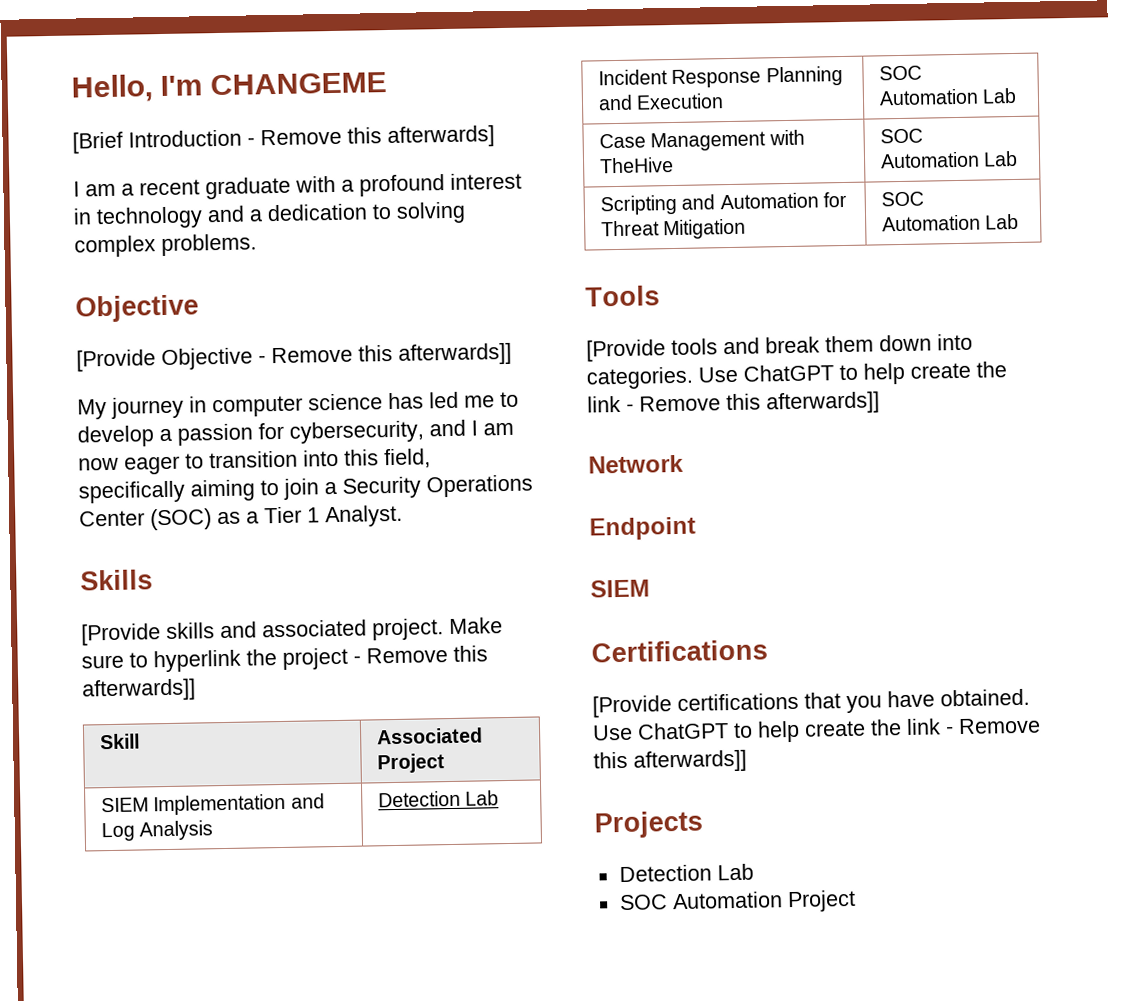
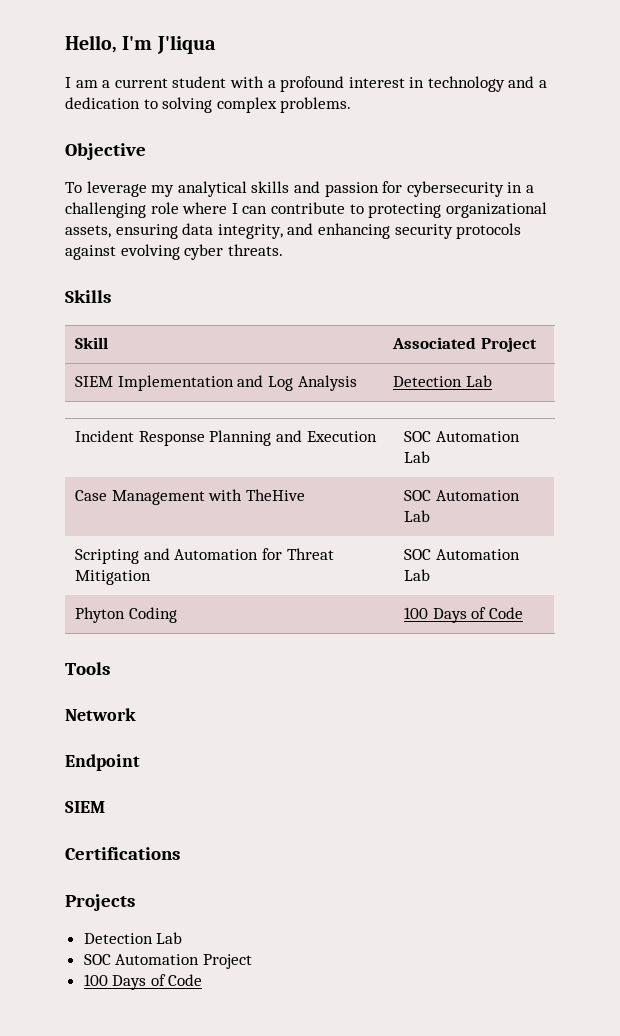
[210,72,388,96] [72,125,495,154] CHANGEME // [Brief Introduction - Remove this afterwards] -> [156,35,216,54] J'liqua
[139,176,291,200] recent graduate -> [114,76,227,88] current student
[76,342,512,372] [77,391,519,420] [77,419,514,448] [78,448,431,475] [78,474,533,504] [79,504,403,531] [80,569,153,591] [81,617,503,646] [81,645,488,673] [82,678,196,702] [Provide Objective - Remove this afterwards]] // My journey in computer science has led me to develop a passion for cybersecurity, and I am now eager to transition into this field, specifically aiming to join a Security Operations Center (SOC) as a Tier 1 Analyst. // Skills // [Provide skills and associated project. Make sure to hyperlink the project - Remove this afterwards]] -> [65,181,534,197] [65,202,547,218] [65,223,522,239] [65,244,283,260] [65,290,111,303] To leverage my analytical skills and passion for cybersecurity in a challenging role where I can contribute to protecting organizational assets, ensuring data integrity, and enhancing security protocols against evolving cyber threats. // Skills
[585,285,660,307] [586,333,973,362] [586,361,1007,390] [587,391,880,415] [588,454,684,474] [589,516,696,541] [590,579,650,598] [591,639,768,663] [592,688,1030,718] [592,717,1041,743] [593,749,747,773] // Tools // [Provide tools and break them down into categories. Use ChatGPT to help create the link - Remove this afterwards]] // Network // Endpoint // SIEM // Certifications // [Provide certifications that you have obtained. Use ChatGPT to help create the link - Remove this afterwards]] -> [75,607,177,623] [404,607,524,623] [65,662,110,675] [65,708,136,721] [65,754,140,771] [65,801,105,813] [65,847,180,860] // Phyton Coding | 100 Days of Code // Tools // Network // Endpoint // SIEM // Certifications
(856, 901) none -> [83,974,203,990] // 100 Days of Code

